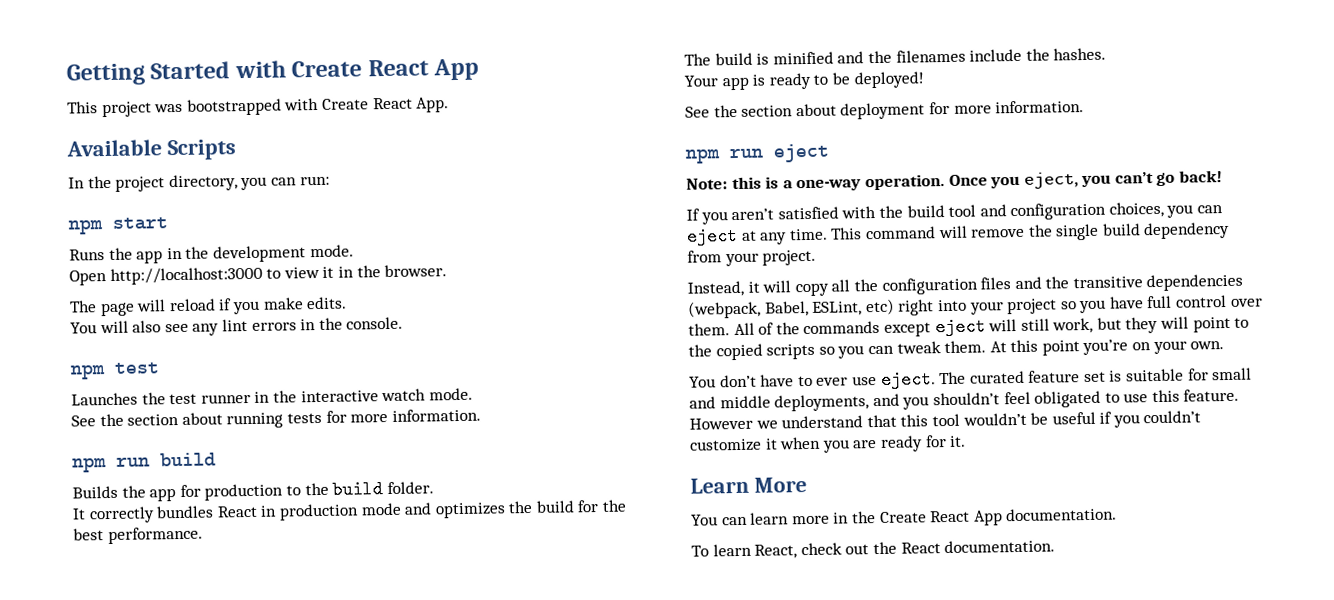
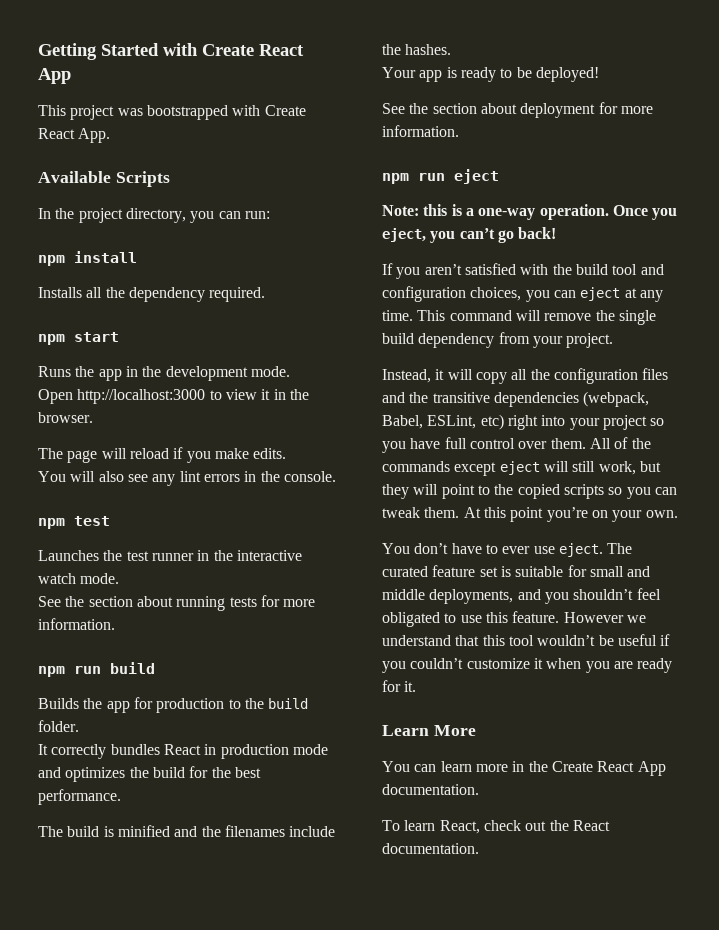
(330, 180) none -> [38,251,137,266] [38,287,266,302] // npm install // Installs all the dependency required.

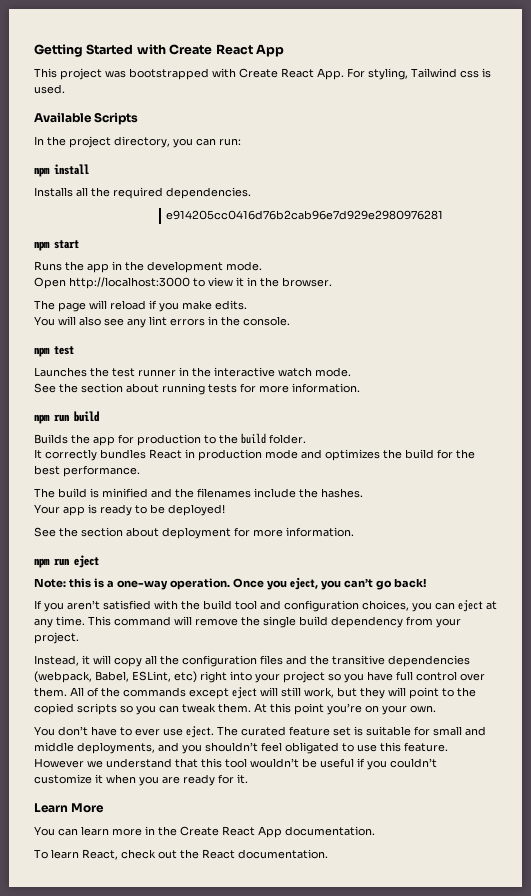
(111, 135) none -> [347,68,491,80] [34,84,65,94] For styling, Tailwind css is used.
[128,287,266,302] dependency required. -> [113,187,251,199] [166,210,444,220] required dependencies. // e914205cc0416d76b2cab96e7d929e2980976281

